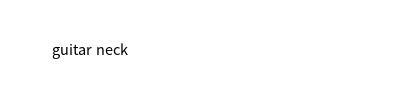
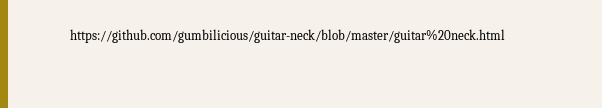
[52,43,128,59] guitar neck -> [70,29,505,43] https://github.com/gumbilicious/guitar-neck/blob/master/guitar%20neck.html

